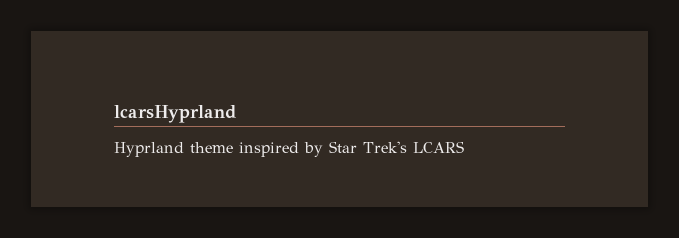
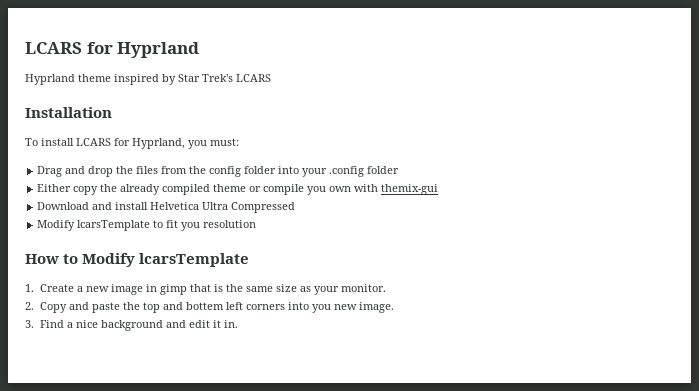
[114,105,237,123] lcarsHyprland -> [25,42,200,58] LCARS for Hyprland
(464, 147) none -> [25,107,112,118] [25,138,239,149] [37,166,400,177] [37,184,439,195] [37,202,296,213] [37,220,257,231] [25,253,250,267] [25,284,386,295] [25,302,394,313] [25,320,238,331] // Installation // To install LCARS for Hyprland, you must: // Drag and drop the files from the config folder into your .config folder // Either copy the already compiled theme or compile you own with themix-gui // Download and install Helvetica Ultra Compressed // Modify lcarsTemplate to fit you resolution // How to Modify lcarsTemplate // 1. Create a new image in gimp that is the same size as your monitor. // 2. Copy and paste the top and bottem left corners into you new image. // 3. Find a nice background and edit it in.

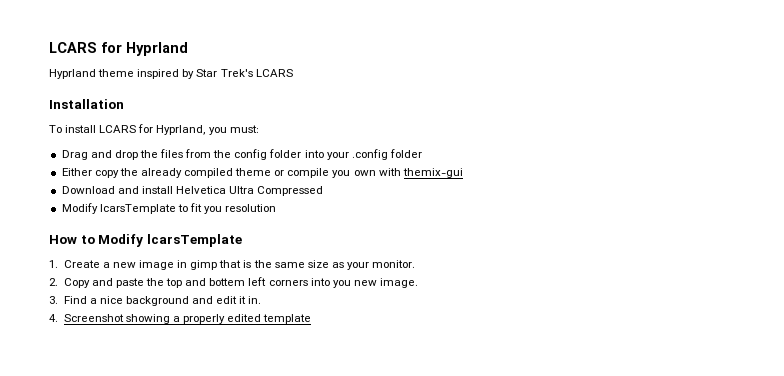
(238, 324) none -> [49,314,312,324] // 4. Screenshot showing a properly edited template

